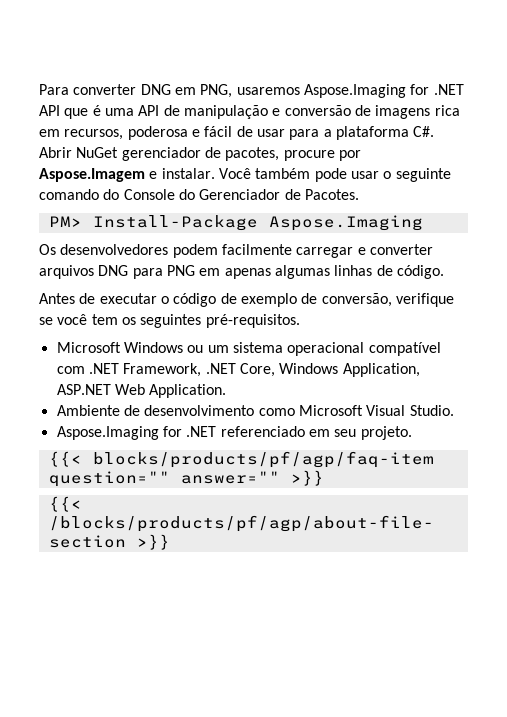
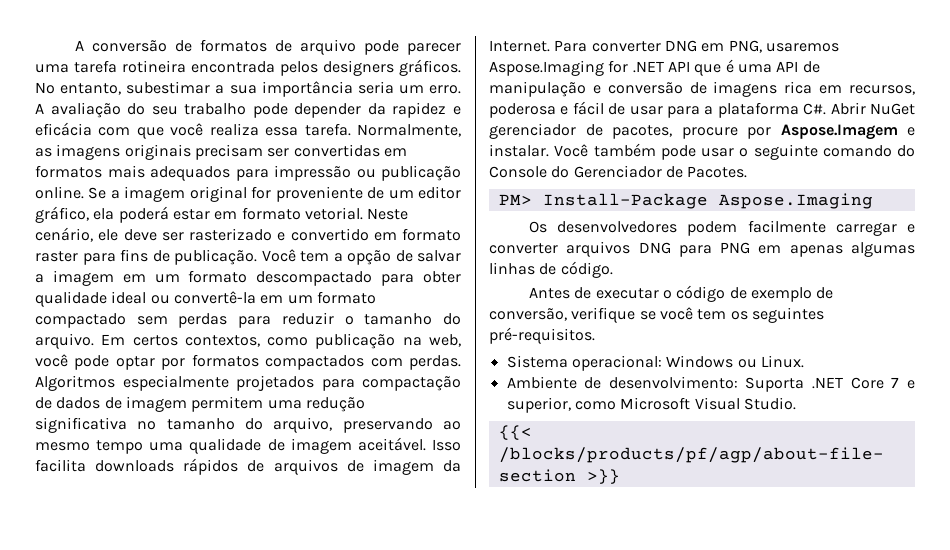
(39, 89) none -> [74,39,461,55] [35,59,461,76] [35,81,461,97] [35,102,461,118] [35,122,461,139] [35,144,407,160] [35,165,461,181] [35,186,462,202] [35,206,409,223] [35,227,461,242] [35,249,461,265] [35,270,461,286] [35,291,376,307] [35,312,462,328] [35,333,461,349] [35,354,461,370] [35,375,461,391] [35,396,365,412] [35,417,461,433] [35,437,461,454] [35,458,462,475] [489,40,550,52] A conversão de formatos de arquivo pode parecer uma tarefa rotineira encontrada pelos designers gráficos. No entanto, subestimar a sua importância seria um erro. A avaliação do seu trabalho pode depender da rapidez e eficácia com que você realiza essa tarefa. Normalmente, as imagens originais precisam ser convertidas em formatos mais adequados para impressão ou publicação online. Se a imagem original for proveniente de um editor gráfico, ela poderá estar em formato vetorial. Neste cenário, ele deve ser rasterizado e convertido em formato raster para fins de publicação. Você tem a opção de salvar a imagem em um formato descompactado para obter qualidade ideal ou convertê-la em um formato compactado sem perdas para reduzir o tamanho do arquivo. Em certos contextos, como publicação na web, você pode optar por formatos compactados com perdas. Algoritmos especialmente projetados para compactação de dados de imagem permitem uma redução significativa no tamanho do arquivo, preservando ao mesmo tempo uma qualidade de imagem aceitável. Isso facilita downloads rápidos de arquivos de imagem da Internet.
[56,342,441,356] [56,363,420,377] [56,384,227,398] [56,405,454,416] [56,426,412,440] [48,451,434,468] [48,470,324,487] Microsoft Windows ou um sistema operacional compatível com .NET Framework, .NET Core, Windows Application, ASP.NET Web Application. // Ambiente de desenvolvimento como Microsoft Visual Studio. // Aspose.Imaging for .NET referenciado em seu projeto. // {{< blocks/products/pf/agp/faq-item question="" answer="" >}} -> [506,355,804,371] [506,376,915,392] [506,397,796,413] Sistema operacional: Windows ou Linux. // Ambiente de desenvolvimento: Suporta .NET Core 7 e superior, como Microsoft Visual Studio.

